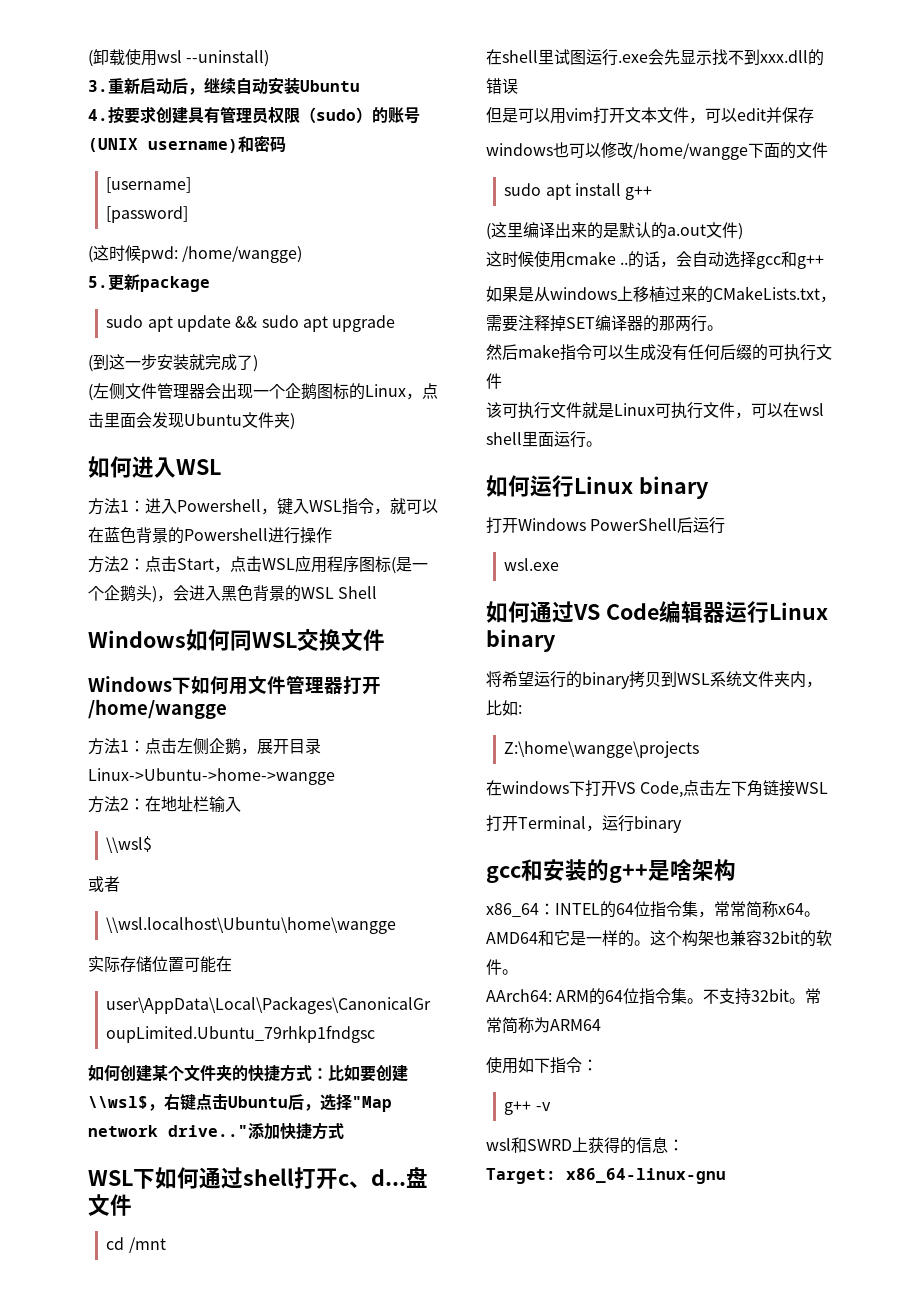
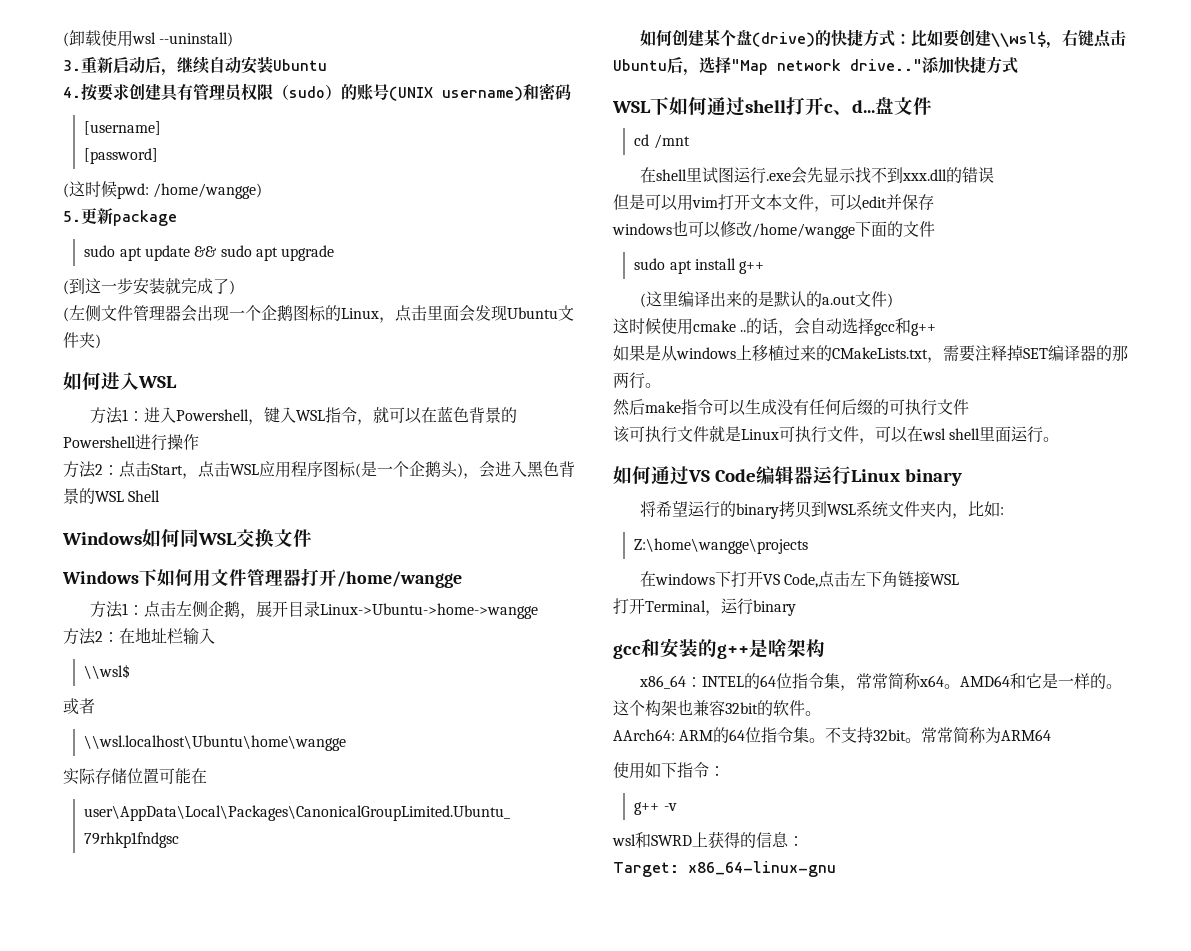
[184,1065,232,1082] 文件夹 -> [735,30,815,47] 盘(drive)
[486,475,709,499] [486,517,726,534] [504,558,560,571] // 如何运行Linux binary // 打开Windows PowerShell后运行 // wsl.exe -> (1060, 439) none

